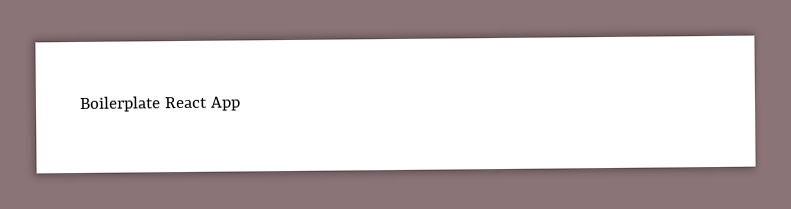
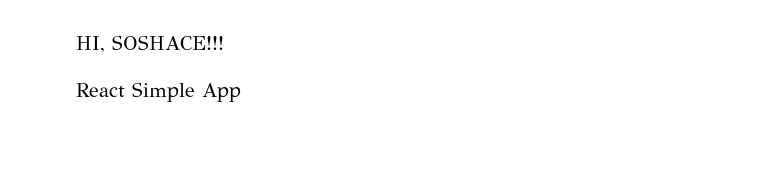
[79,96,208,112] Boilerplate React -> [76,35,224,53] [76,82,195,102] HI, SOSHACE!!! // React Simple

